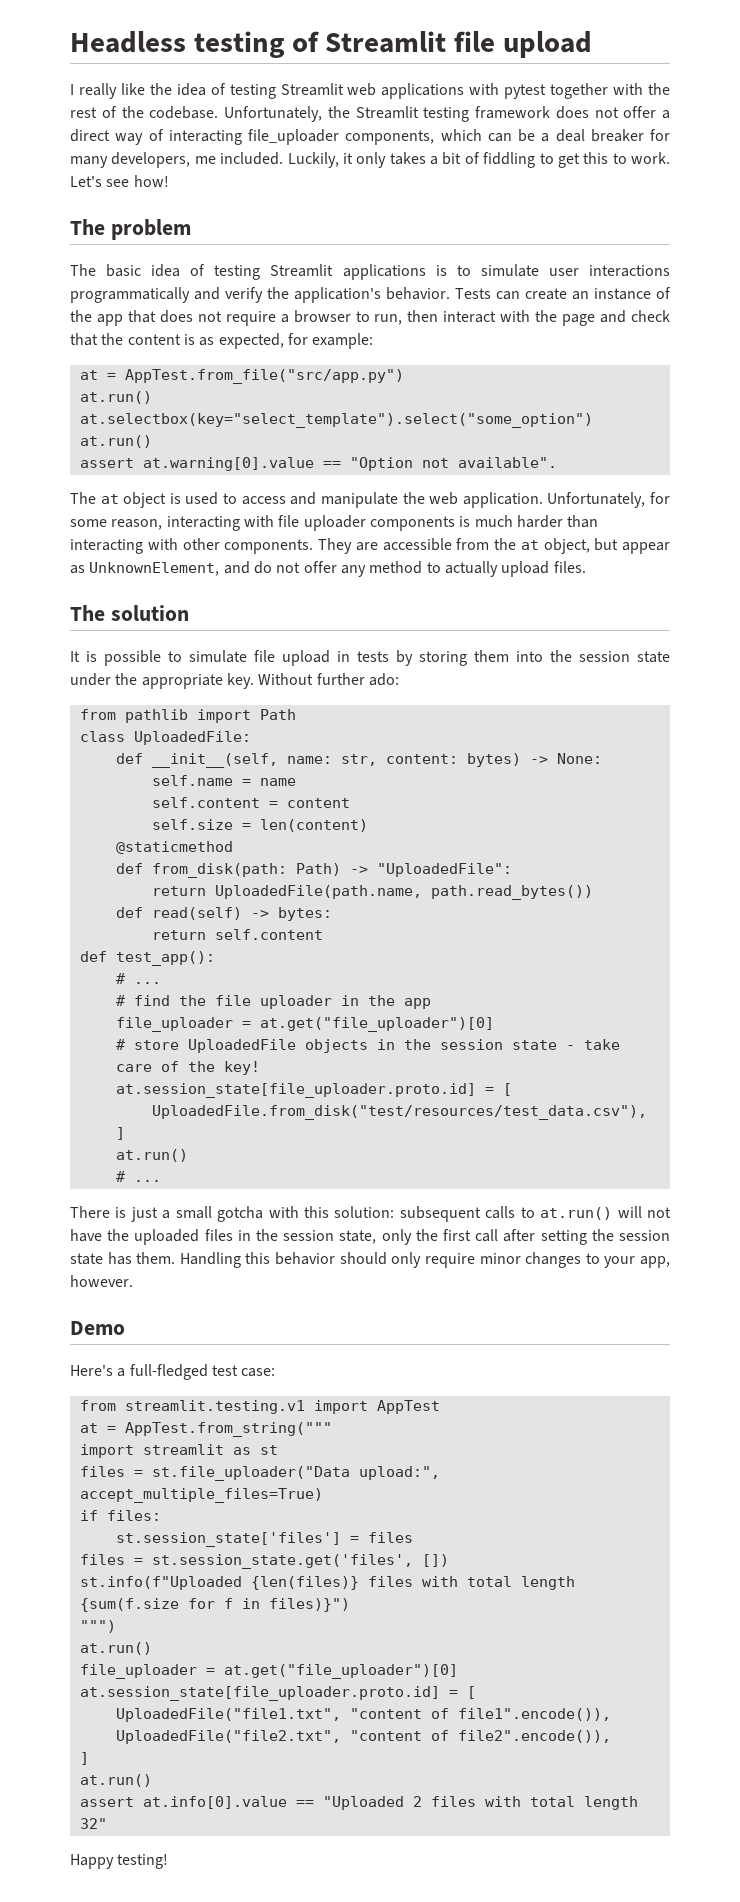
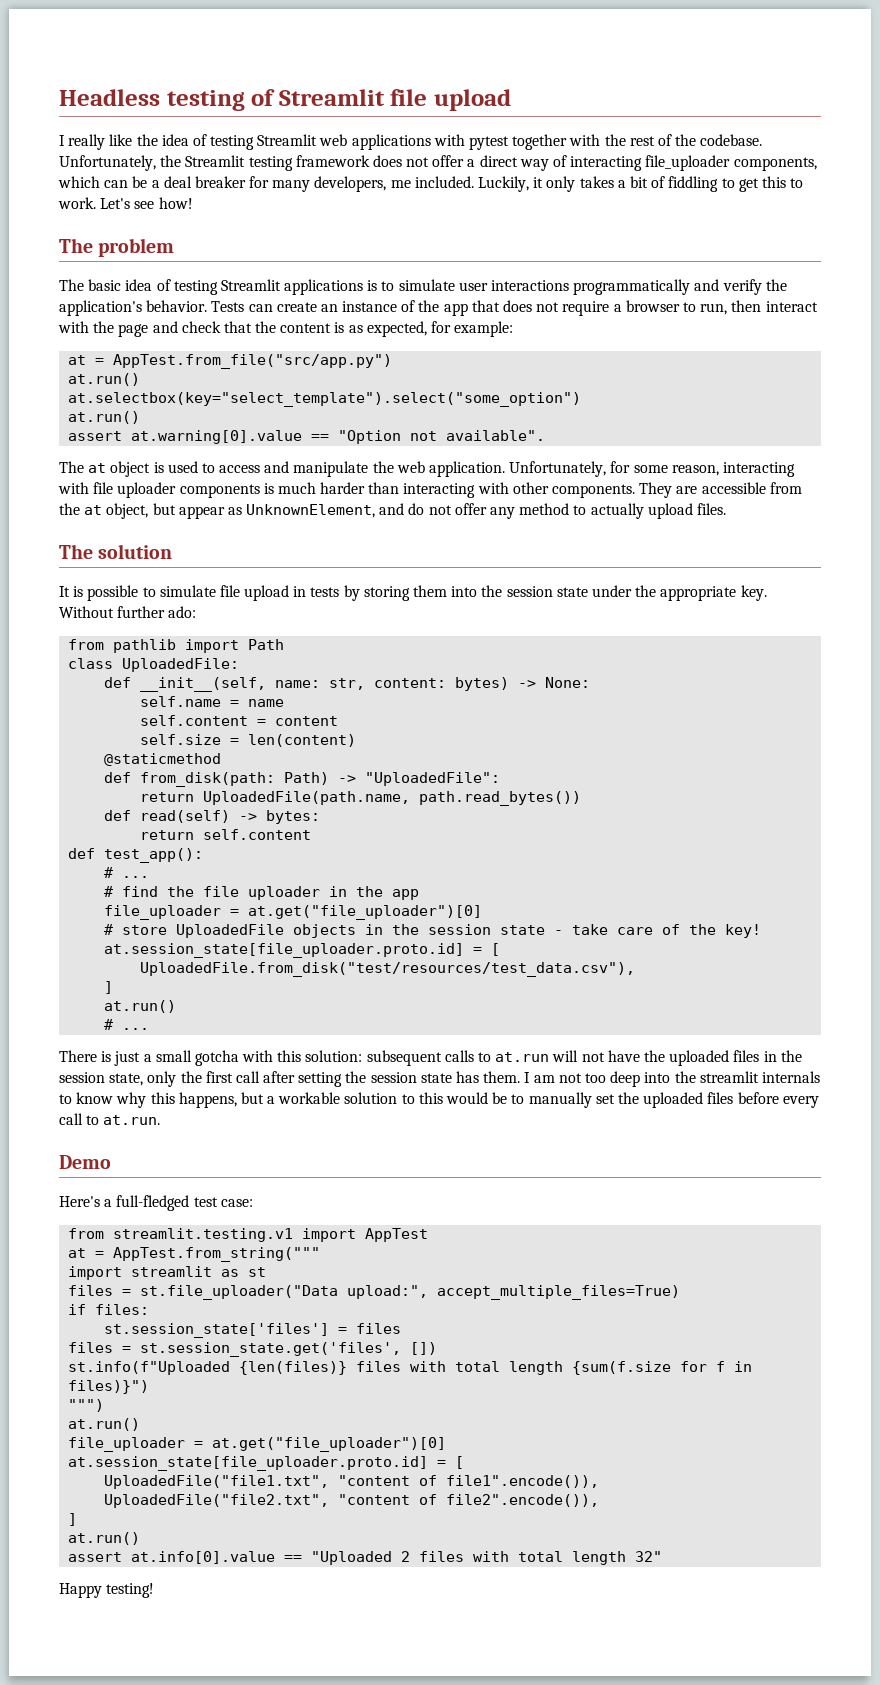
[540,1207,613,1220] at.run() -> [495,1052,550,1062] at.run
[179,1252,671,1268] [70,1275,133,1287] Handling this behavior should only require minor changes to your app, however. -> [524,1071,820,1087] [59,1092,819,1108] [59,1113,161,1125] I am not too deep into the streamlit internals to know why this happens, but a workable solution to this would be to manually set the uploaded files before every call to at.run.

